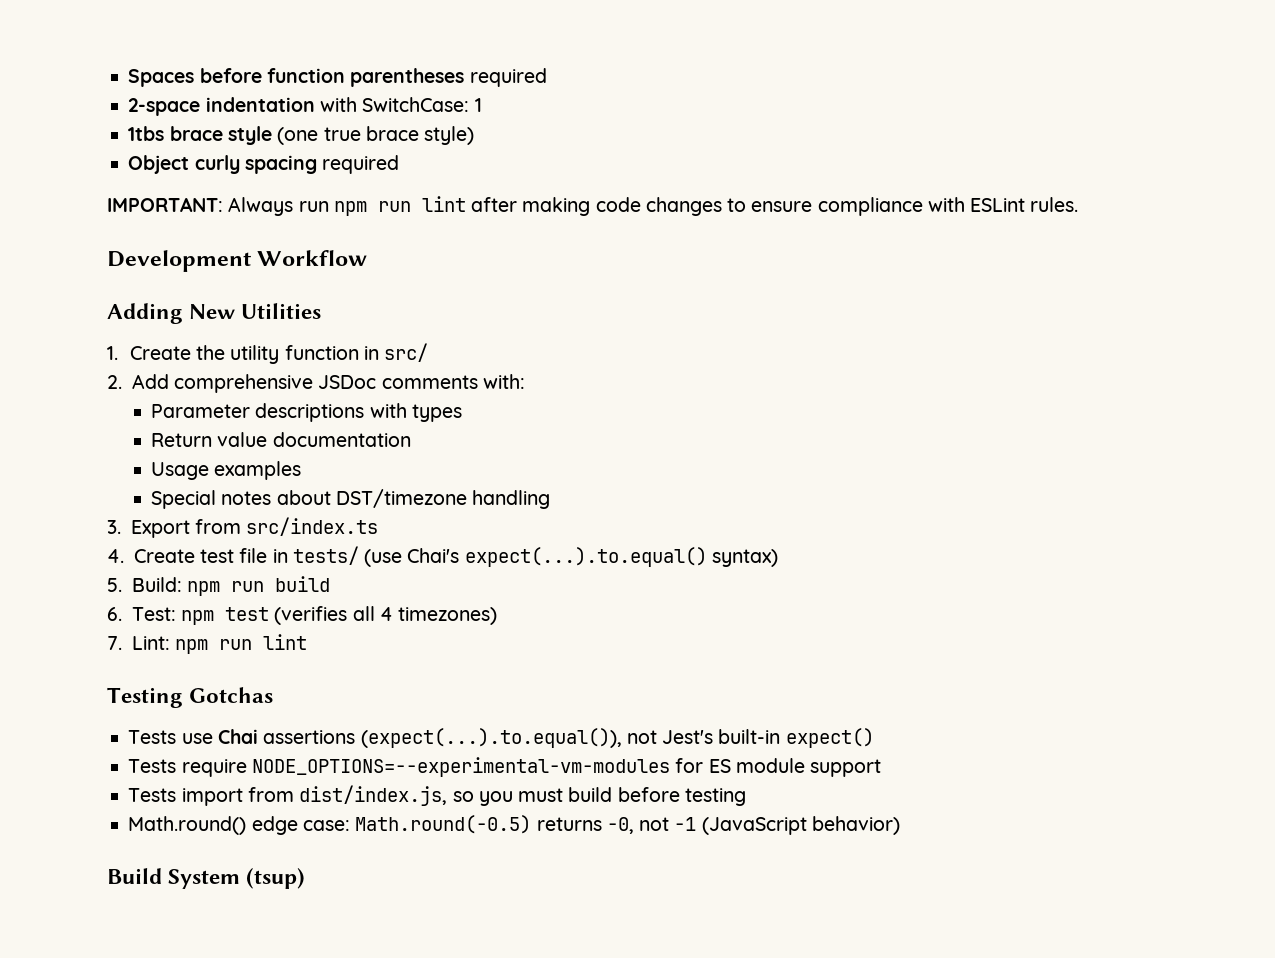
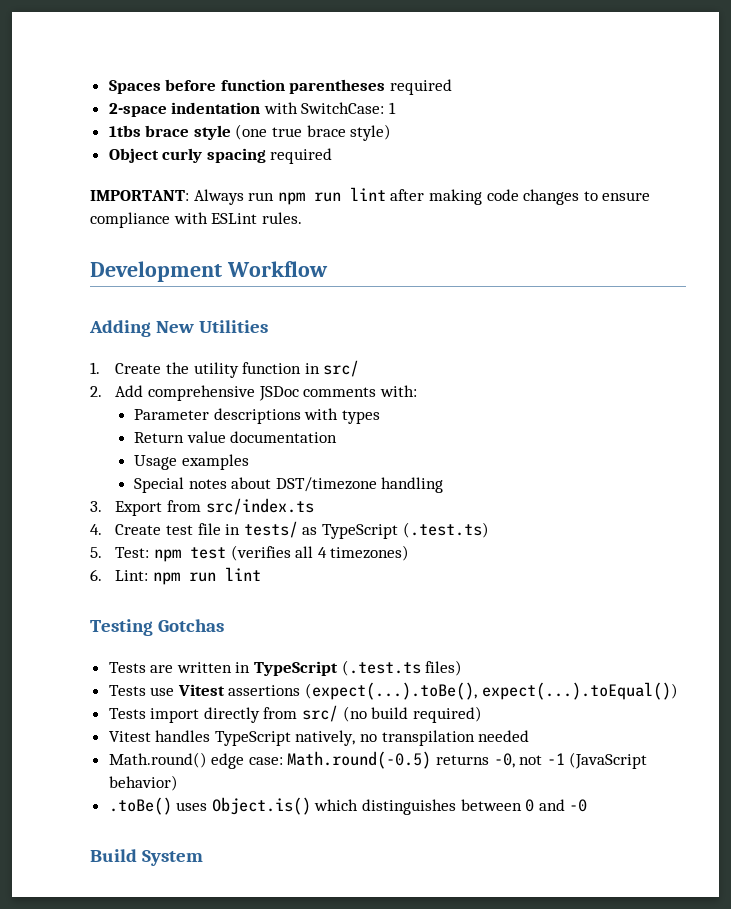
[364,547,778,567] [107,576,331,596] [107,607,122,621] (use Chai's expect(...).to.equal() syntax) // 5. Build: npm run build // 6. -> [302,522,489,539] [90,547,102,558] as TypeScript (.test.ts) // 5.
[107,636,122,650] 7. -> [90,569,102,581] 6.
[181,728,874,748] [128,757,882,777] [128,785,746,806] use Chai assertions (expect(...).to.equal()), not Jest's built-in expect() // Tests require NODE_OPTIONS=--experimental-vm-modules for ES module support // Tests import from dist/index.js, so you must build before testing -> [150,660,463,676] [108,682,678,700] [108,705,482,723] [108,730,530,746] are written in TypeScript (.test.ts files) // Tests use Vitest assertions (expect(...).toBe(), expect(...).toEqual()) // Tests import directly from src/ (no build required) // Vitest handles TypeScript natively, no transpilation needed
(900, 825) none -> [108,797,588,815] // .toBe() uses Object.is() which distinguishes between 0 and -0
[246,868,306,889] (tsup) -> (204, 858) none

